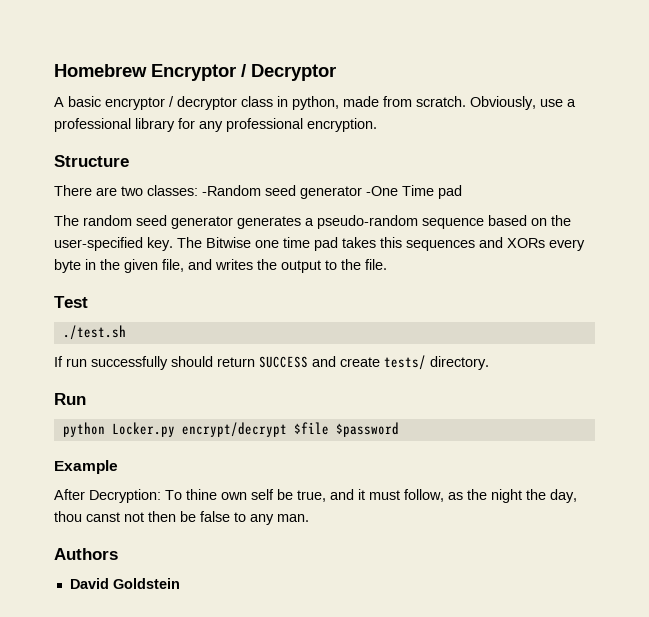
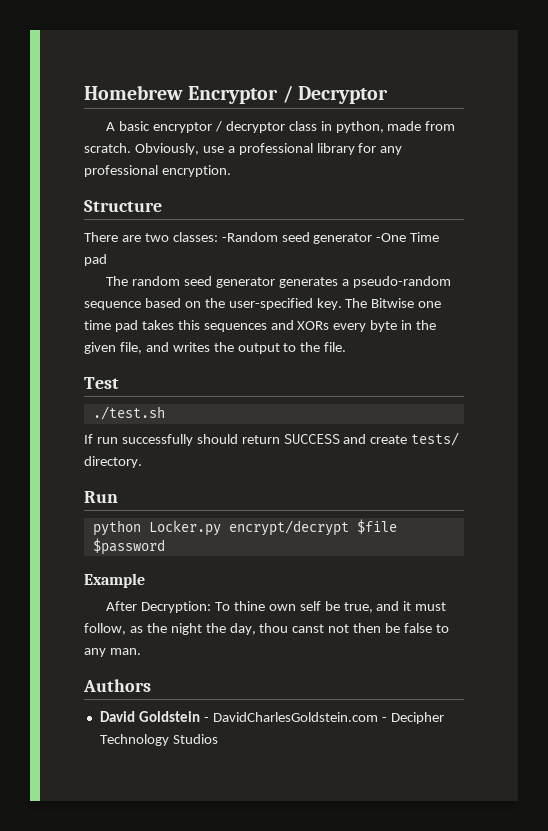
(180, 583) none -> [203,712,444,724] [99,734,218,746] - DavidCharlesGoldstein.com - Decipher Technology Studios

